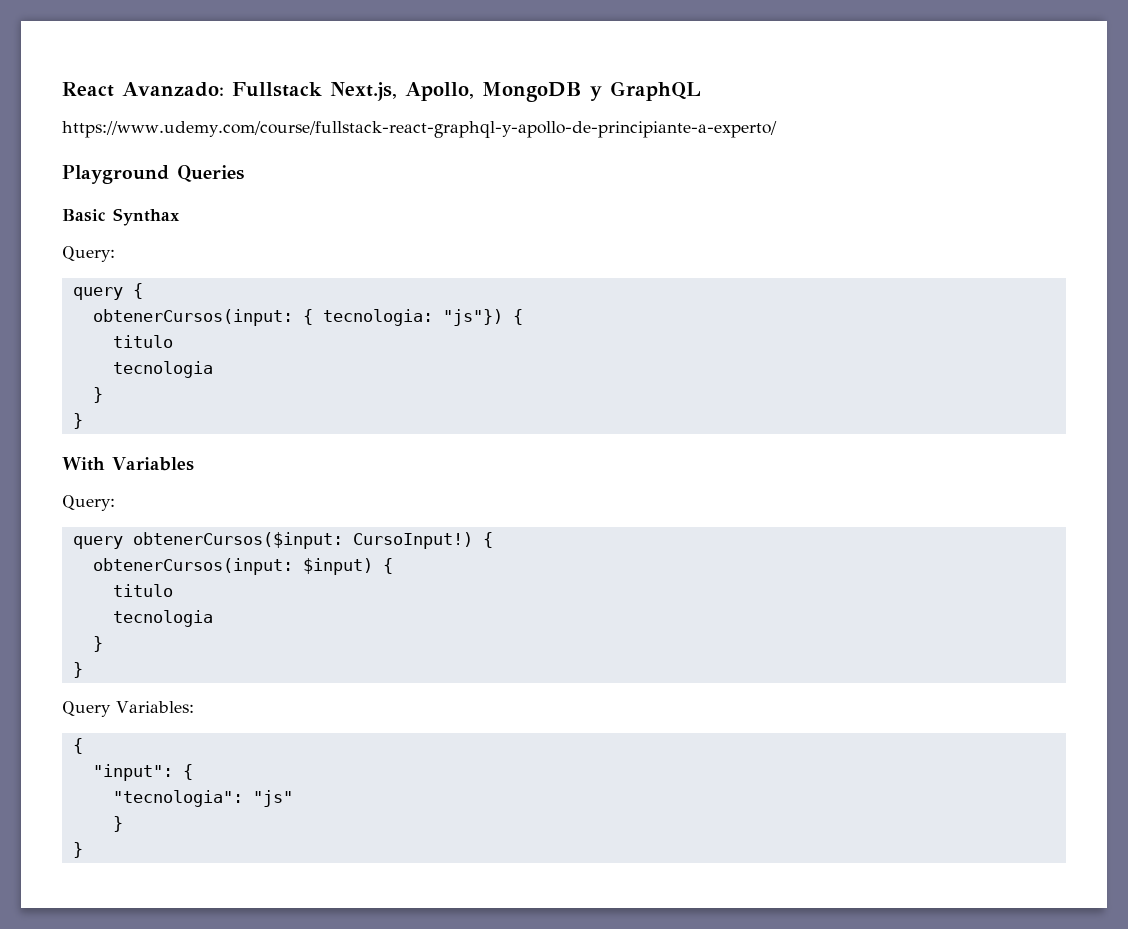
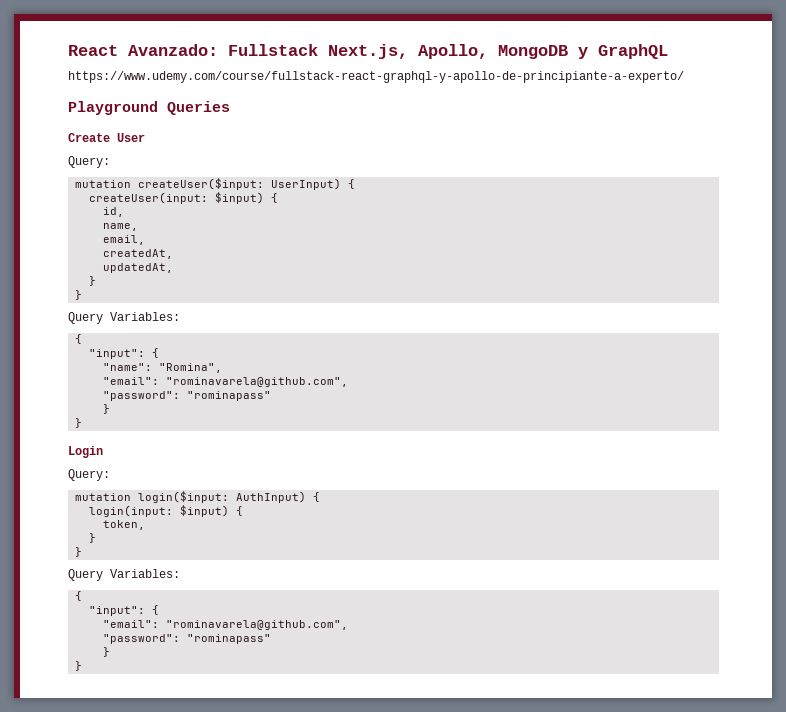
[62,208,180,226] [62,246,115,262] [72,283,143,300] [92,309,523,326] [112,335,173,348] [112,361,213,378] [92,387,103,403] [72,413,83,429] [62,457,194,471] [62,495,115,511] [72,532,493,549] [92,558,393,575] [112,584,173,597] [112,610,213,627] [92,636,103,652] [72,662,83,678] [62,701,194,717] [72,738,83,754] [92,764,193,781] [112,790,293,807] Basic Synthax // Query: // query { // obtenerCursos(input: { tecnologia: "js"}) { // titulo // tecnologia // } // } // With Variables // Query: // query obtenerCursos($input: CursoInput!) { // obtenerCursos(input: $input) { // titulo // tecnologia // } // } // Query Variables: // { // "input": { // "tecnologia": "js" -> [68,133,145,142] [68,156,110,168] [75,178,356,190] [89,192,279,204] [103,207,125,217] [103,223,139,231] [103,235,146,245] [103,249,174,259] [103,263,174,273] [89,276,97,286] [75,290,83,300] [68,312,180,324] [75,334,83,344] [89,348,160,359] [103,363,223,373] [103,377,349,387] [103,391,272,401] [103,404,111,414] [75,418,83,428] [68,446,103,458] [68,469,110,481] [75,491,321,503] [89,505,244,517] [103,520,146,530] [89,533,97,543] [75,547,83,557] [68,569,180,581] [75,591,83,601] [89,605,160,616] [103,620,349,630] [103,634,272,644] Create User // Query: // mutation createUser($input: UserInput) { // createUser(input: $input) { // id, // name, // email, // createdAt, // updatedAt, // } // } // Query Variables: // { // "input": { // "name": "Romina", // "email": "rominavarela@github.com", // "password": "rominapass" // } // } // Login // Query: // mutation login($input: AuthInput) { // login(input: $input) { // token, // } // } // Query Variables: // { // "input": { // "email": "rominavarela@github.com", // "password": "rominapass"

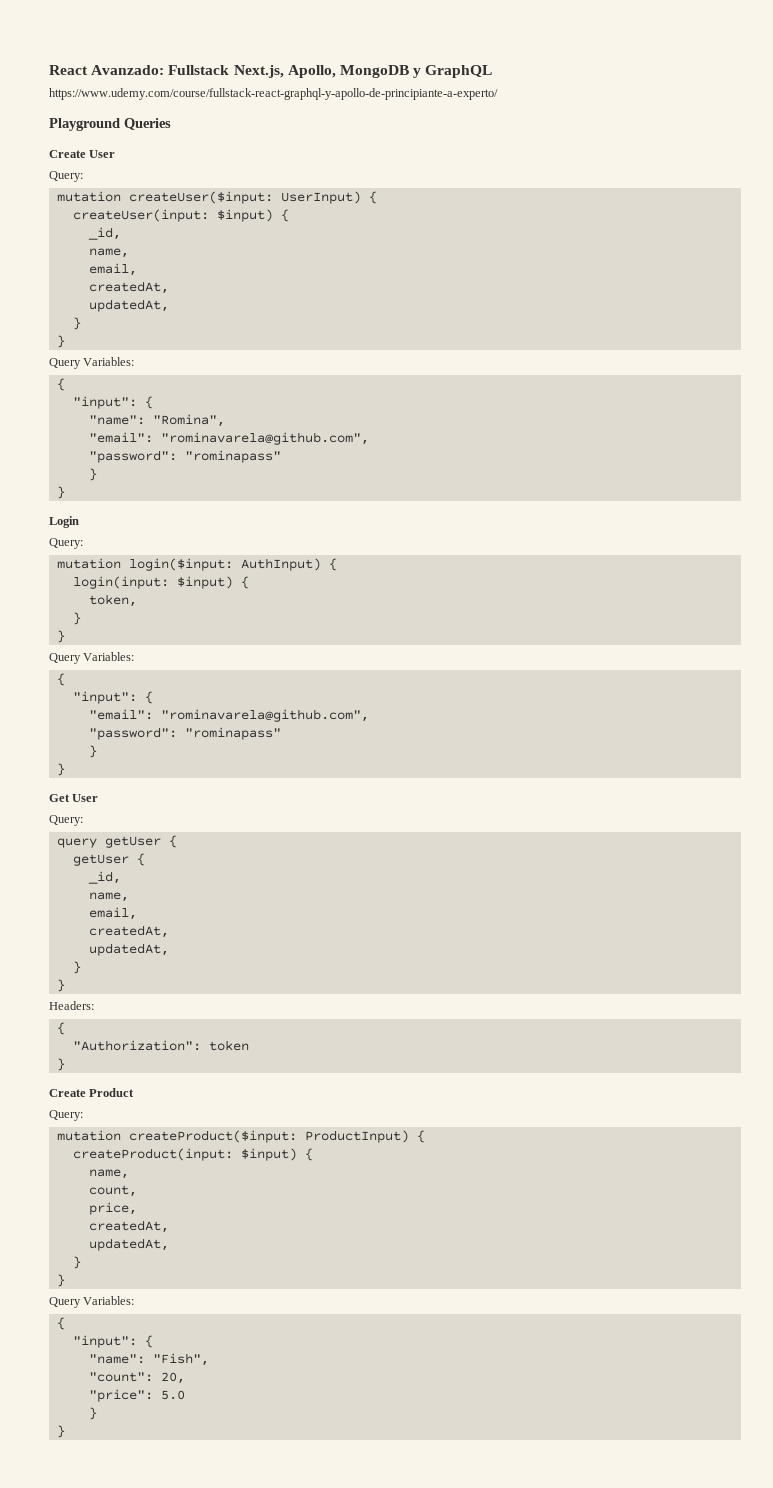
[103,207,125,217] id, -> [87,227,121,240] _id,
(83, 666) none -> [49,794,99,802] [49,815,83,826] [56,835,177,848] [72,853,145,866] [87,871,121,884] [88,892,129,902] [88,907,137,920] [88,925,169,938] [88,943,169,956] [72,961,81,974] [56,979,65,992] [49,1001,94,1010] [56,1022,65,1035] [72,1040,249,1051] [56,1058,65,1071] [49,1088,135,1097] [49,1110,83,1121] [56,1130,425,1143] [72,1148,313,1161] [88,1169,129,1179] [88,1185,137,1197] [88,1202,137,1215] [88,1220,169,1233] [88,1238,169,1251] [72,1256,81,1269] [56,1274,65,1287] [49,1296,135,1308] [56,1317,65,1330] [72,1335,153,1348] [88,1353,209,1366] [88,1372,185,1384] [88,1389,185,1402] [88,1407,97,1420] [56,1425,65,1438] // Get User // Query: // query getUser { // getUser { // _id, // name, // email, // createdAt, // updatedAt, // } // } // Headers: // { // "Authorization": token // } // Create Product // Query: // mutation createProduct($input: ProductInput) { // createProduct(input: $input) { // name, // count, // price, // createdAt, // updatedAt, // } // } // Query Variables: // { // "input": { // "name": "Fish", // "count": 20, // "price": 5.0 // } // }

